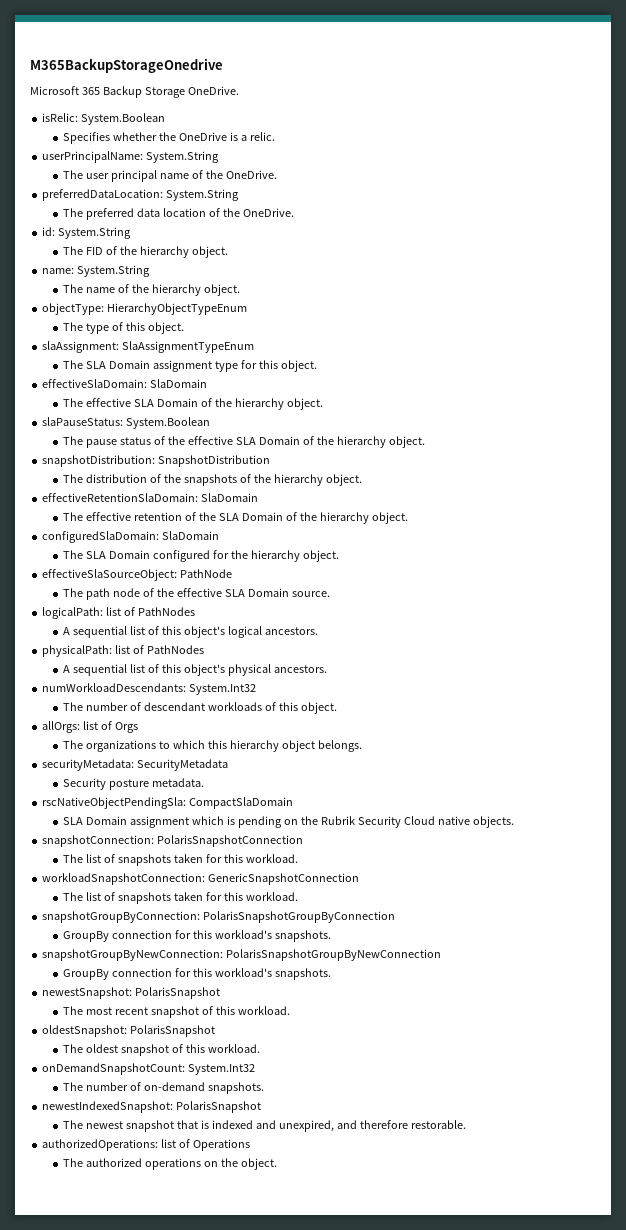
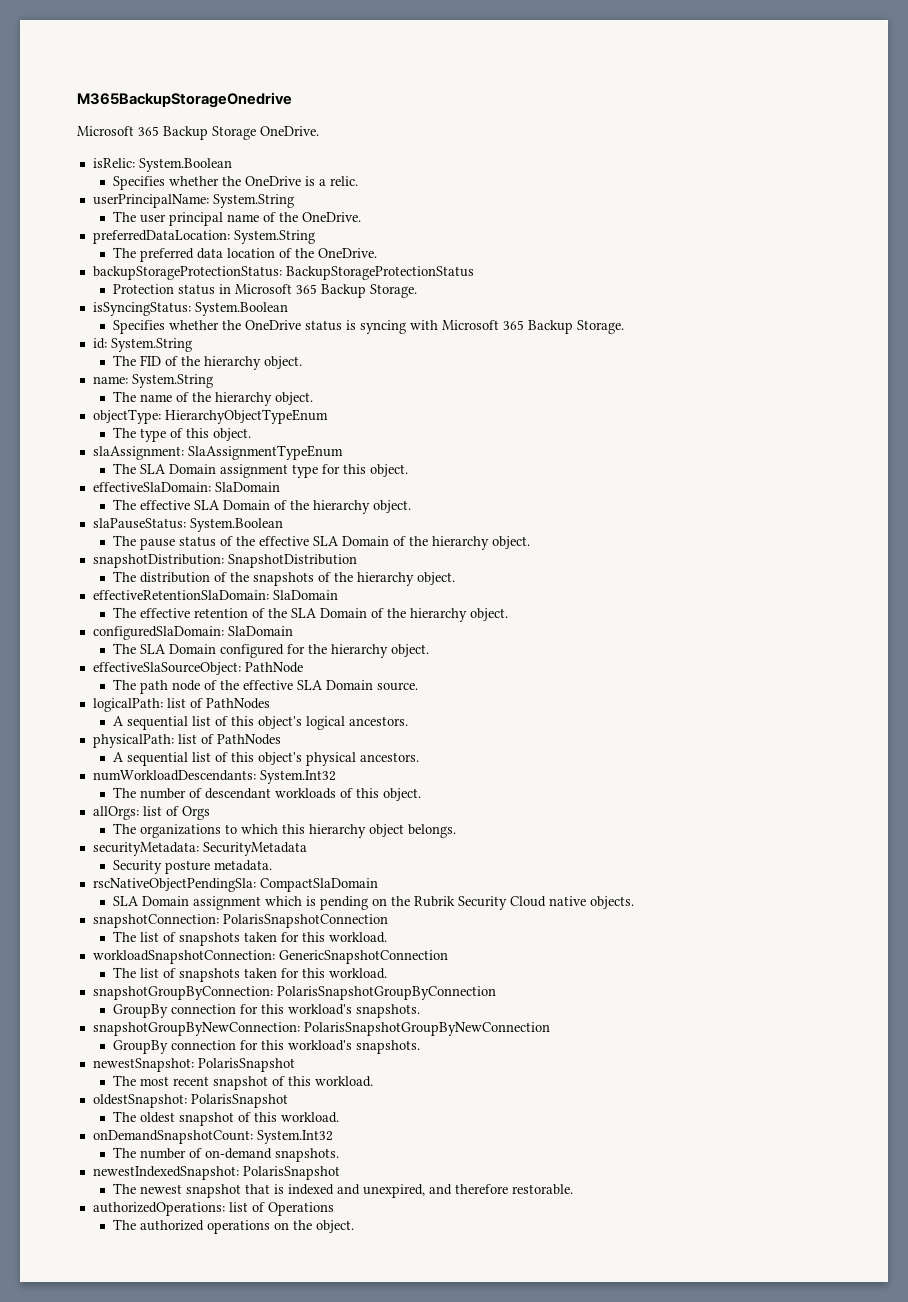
(295, 212) none -> [92,266,474,280] [113,284,418,298] [92,302,288,316] [113,320,625,334] // backupStorageProtectionStatus: BackupStorageProtectionStatus // Protection status in Microsoft 365 Backup Storage. // isSyncingStatus: System.Boolean // Specifies whether the OneDrive status is syncing with Microsoft 365 Backup Storage.

